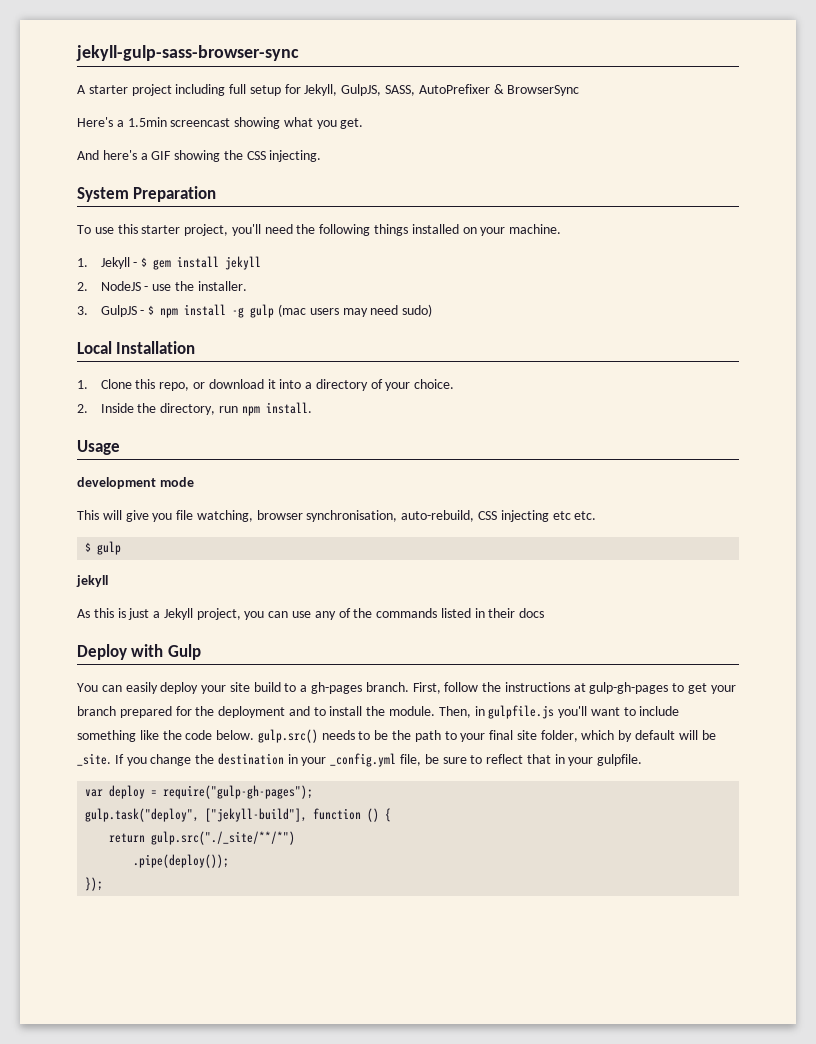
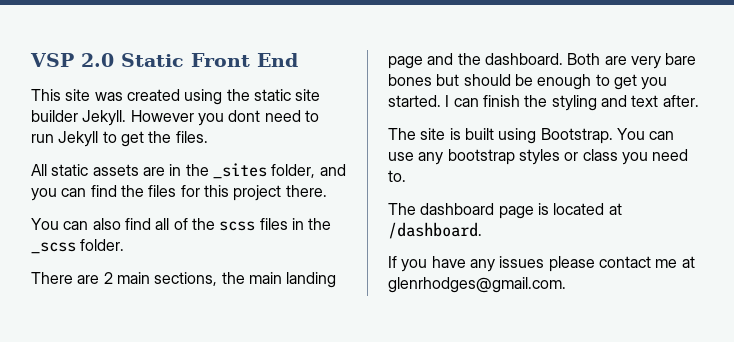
[76,45,299,61] [77,84,580,96] [77,117,364,129] [77,150,322,162] [77,186,217,202] [77,224,562,236] [77,256,262,270] [77,281,247,291] [77,304,433,318] [77,341,196,354] [77,379,455,391] [77,402,312,416] [77,440,120,455] [77,477,194,489] [77,510,597,522] [85,541,122,555] [76,575,108,587] [77,608,545,620] [77,644,201,660] [77,682,736,694] [77,705,680,719] [77,729,716,743] [77,753,643,767] [85,785,314,799] [85,808,392,822] [109,831,296,845] [133,854,230,868] [85,877,104,891] jekyll-gulp-sass-browser-sync // A starter project including full setup for Jekyll, GulpJS, SASS, AutoPrefixer & BrowserSync // Here's a 1.5min screencast showing what you get. // And here's a GIF showing the CSS injecting. // System Preparation // To use this starter project, you'll need the following things installed on your machine. // 1. Jekyll - $ gem install jekyll // 2. NodeJS - use the installer. // 3. GulpJS - $ npm install -g gulp (mac users may need sudo) // Local Installation // 1. Clone this repo, or download it into a directory of your choice. // 2. Inside the directory, run npm install. // Usage // development mode // This will give you file watching, browser synchronisation, auto-rebuild, CSS injecting etc etc. // $ gulp // jekyll // As this is just a Jekyll project, you can use any of the commands listed in their docs // Deploy with Gulp // You can easily deploy your site build to a gh-pages branch. First, follow the instructions at gulp-gh-pages to get your branch prepared for the deployment and to install the module. Then, in gulpfile.js you'll want to include something like the code below. gulp.src() needs to be the path to your final site folder, which by default will be _site. If you change the destination in your _config.yml file, be sure to reflect that in your gulpfile. // var deploy = require("gulp-gh-pages"); // gulp.task("deploy", ["jekyll-build"], function () { // return gulp.src("./_site/**/*") // .pipe(deploy()); // }); -> [30,53,298,67] [31,89,321,105] [31,110,319,126] [31,131,208,147] [31,163,346,179] [31,185,327,201] [31,218,332,231] [31,239,125,254] [31,272,337,288] [388,53,697,69] [388,74,668,90] [388,95,699,111] [388,128,675,144] [388,149,689,165] [388,170,406,182] [388,203,622,219] [388,222,482,239] [388,256,695,272] [388,277,566,293] VSP 2.0 Static Front End // This site was created using the static site builder Jekyll. However you dont need to run Jekyll to get the files. // All static assets are in the _sites folder, and you can find the files for this project there. // You can also find all of the scss files in the _scss folder. // There are 2 main sections, the main landing page and the dashboard. Both are very bare bones but should be enough to get you started. I can finish the styling and text after. // The site is built using Bootstrap. You can use any bootstrap styles or class you need to. // The dashboard page is located at /dashboard. // If you have any issues please contact me at glenrhodges@gmail.com.

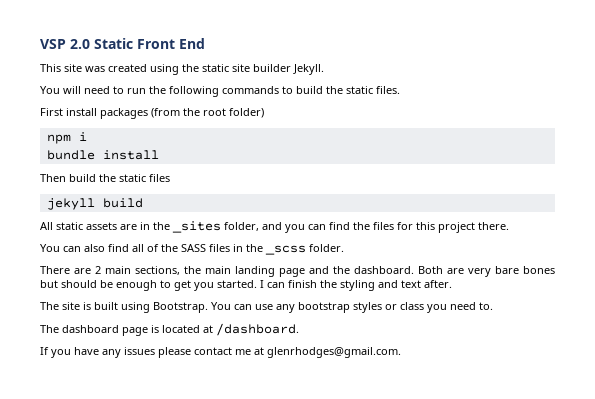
[130,110,319,126] [31,131,208,147] However you dont need to run Jekyll to get the files. -> [40,86,400,97] [40,108,264,119] [46,132,87,144] [46,150,159,160] [40,174,170,182] [46,198,143,210] // You will need to run the following commands to build the static files. // First install packages (from the root folder) // npm i // bundle install // Then build the static files // jekyll build
[219,221,256,231] scss -> [181,244,206,252] SASS

